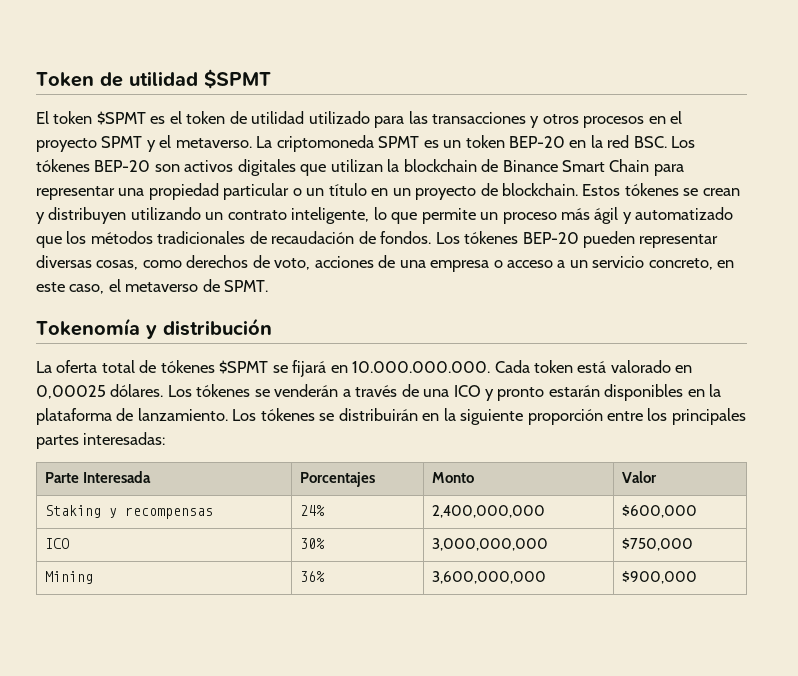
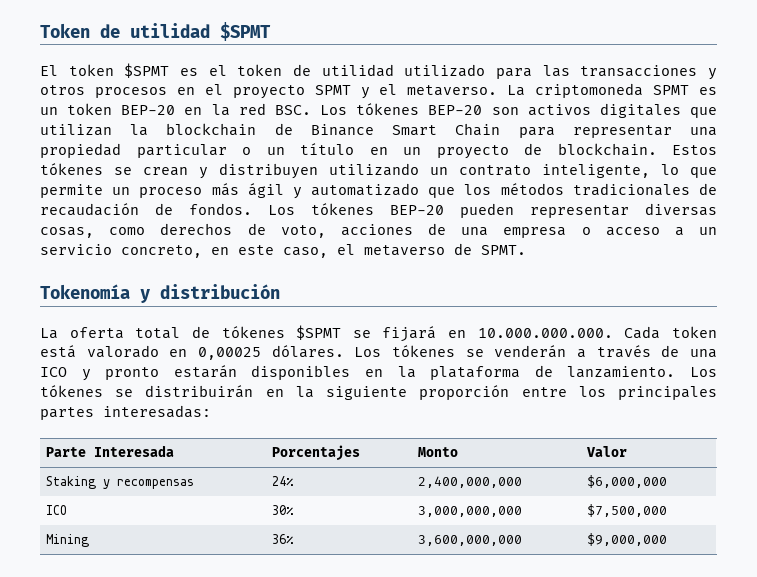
[621,504,697,518] $600,000 -> [586,475,667,488] $6,000,000
[621,537,693,551] $750,000 -> [586,504,667,517] $7,500,000
[621,570,697,584] $900,000 -> [586,533,667,546] $9,000,000

